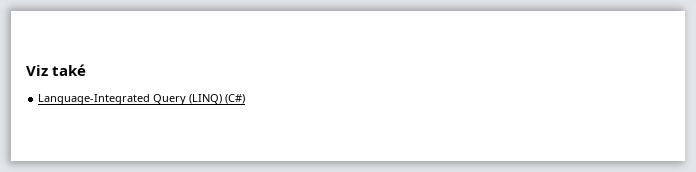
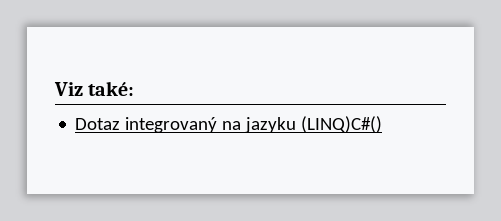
[52,64,87,76] [38,94,246,105] také // Language-Integrated Query (LINQ) (C#) -> [88,81,135,96] [75,116,383,133] také: // Dotaz integrovaný na jazyku (LINQ)C#()

